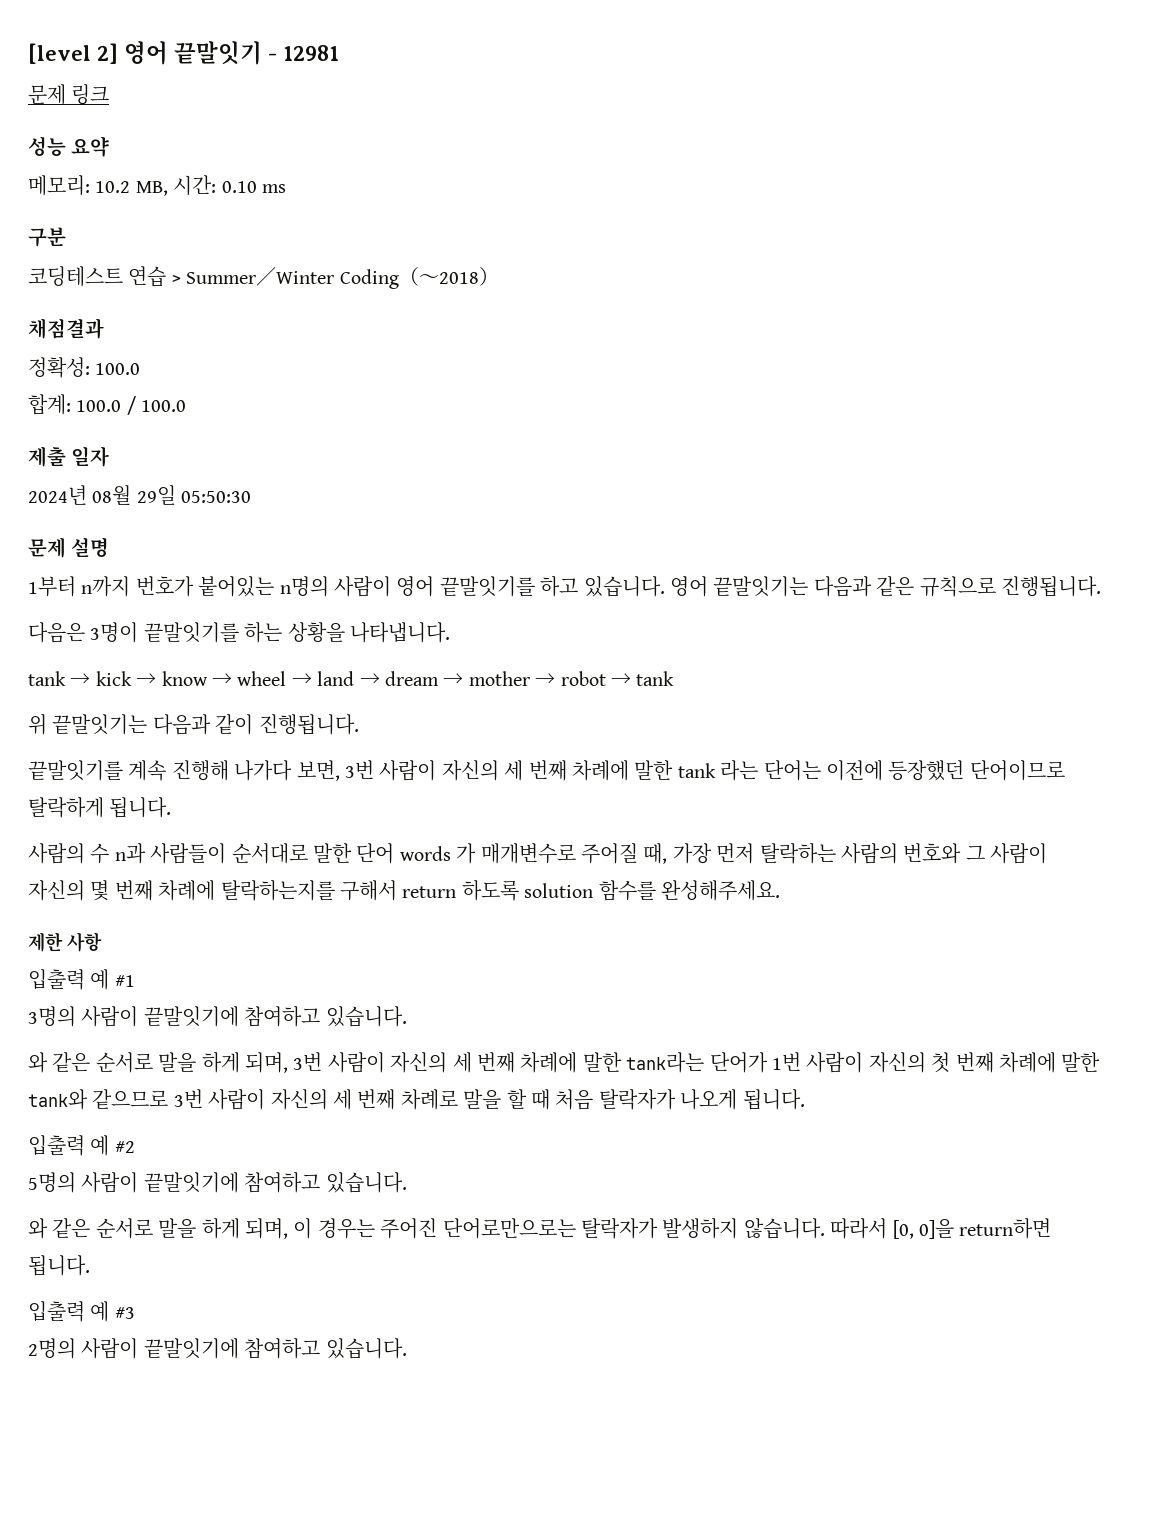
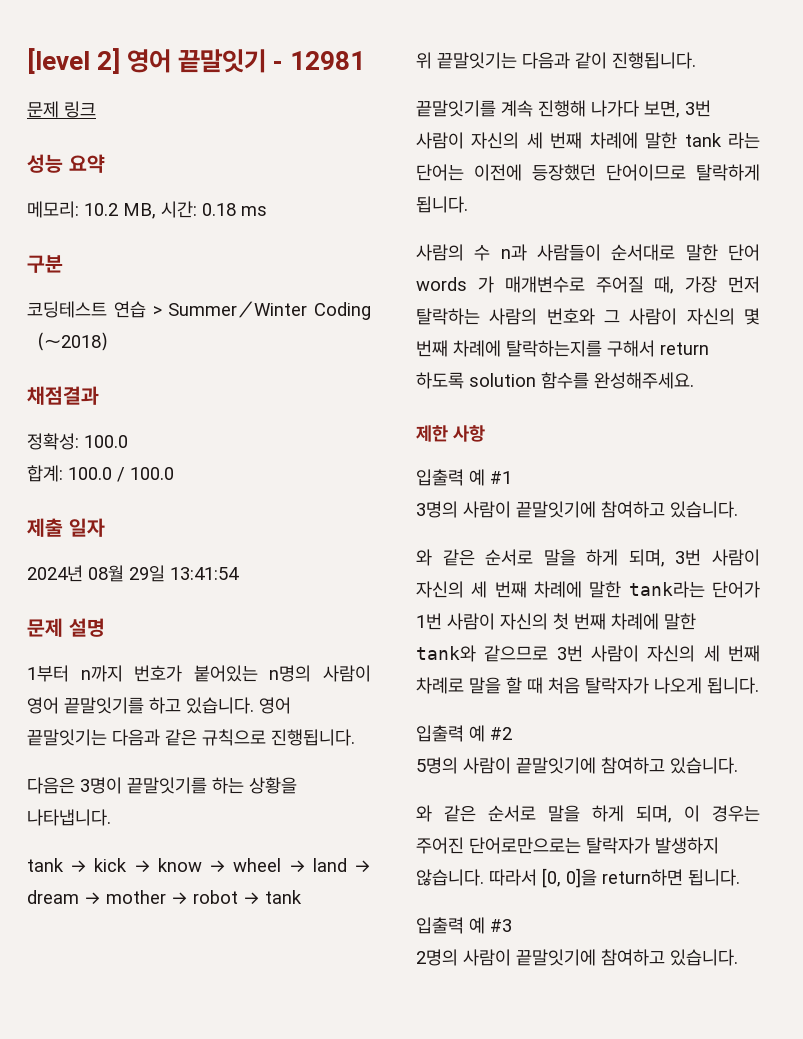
[221,181,257,193] 0.10 -> [202,203,236,216] 0.18
[181,491,252,503] 05:50:30 -> [170,567,239,580] 13:41:54

